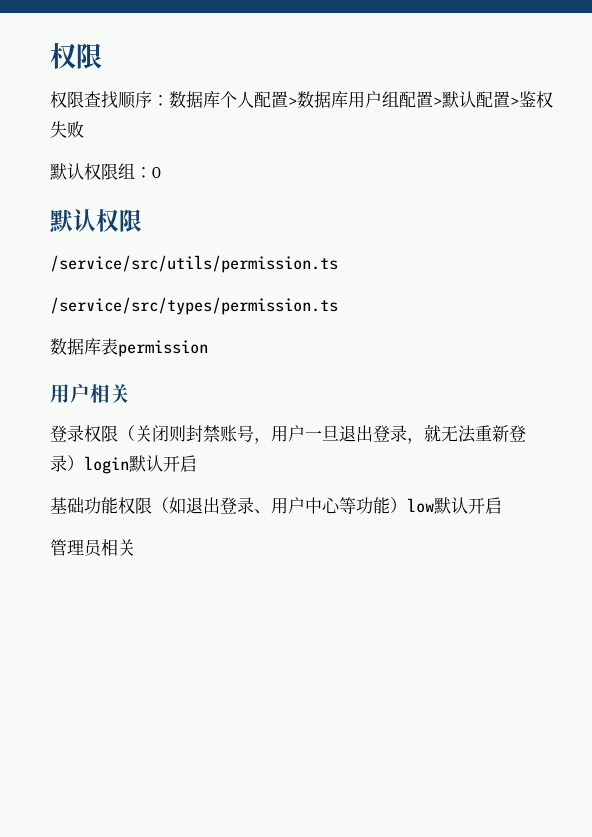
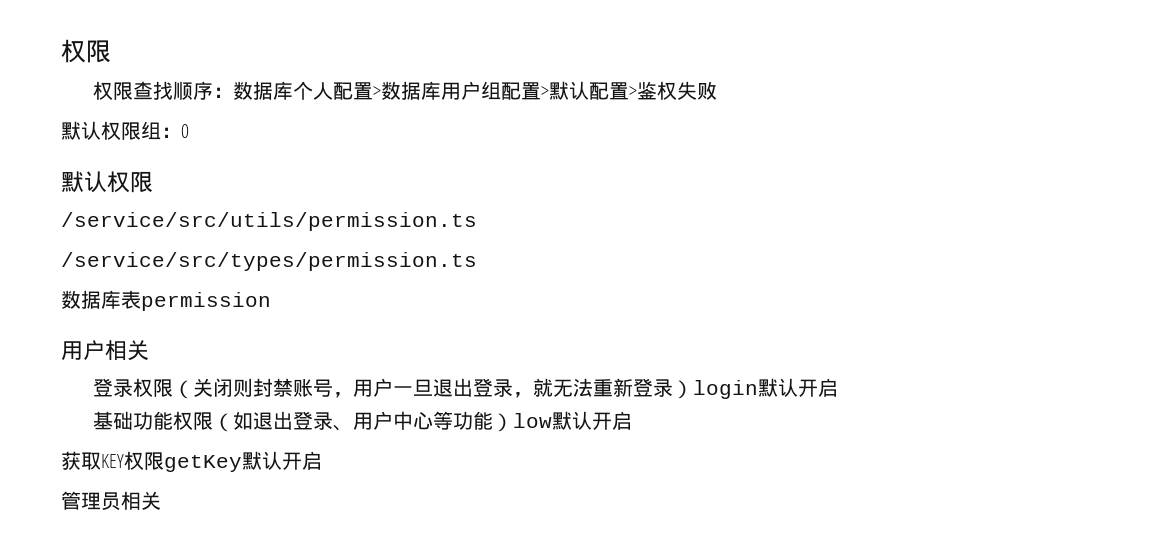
(502, 505) none -> [61,451,322,472] // 获取KEY权限getKey默认开启

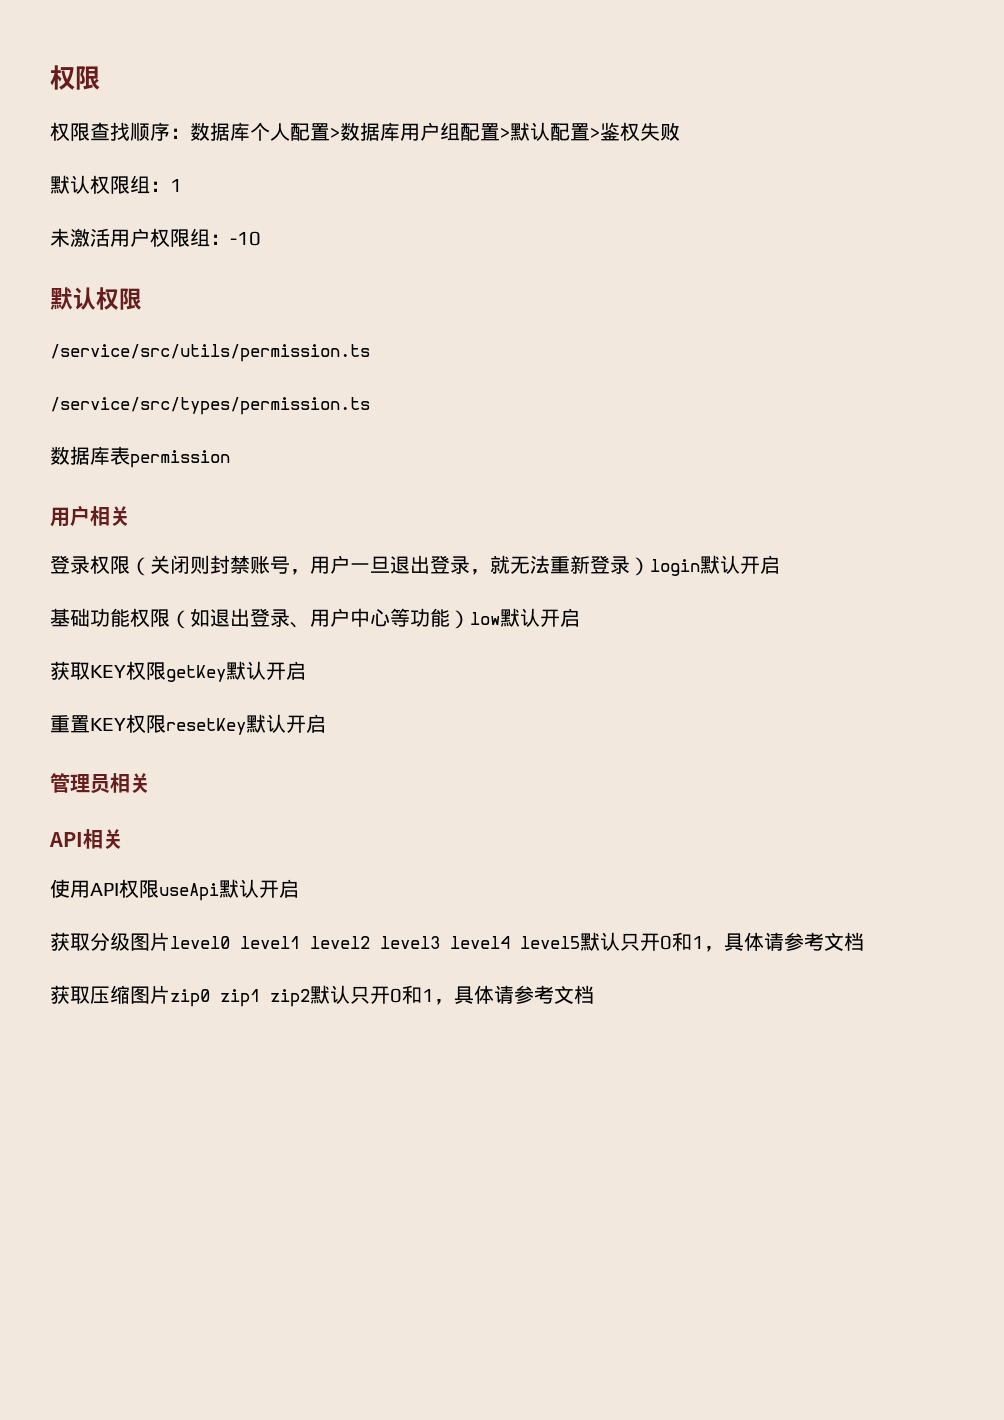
[181,124,189,138] 0 -> [170,179,182,192] [50,228,261,247] 1 // 未激活用户权限组：-10
[61,491,161,511] 管理员相关 -> [50,714,326,735] [50,773,150,794] [49,829,123,849] [50,879,299,901] [50,932,864,952] [50,985,594,1007] 重置KEY权限resetKey默认开启 // 管理员相关 // API相关 // 使用API权限useApi默认开启 // 获取分级图片level0 level1 level2 level3 level4 level5默认只开0和1，具体请参考文档 // 获取压缩图片zip0 zip1 zip2默认只开0和1，具体请参考文档

